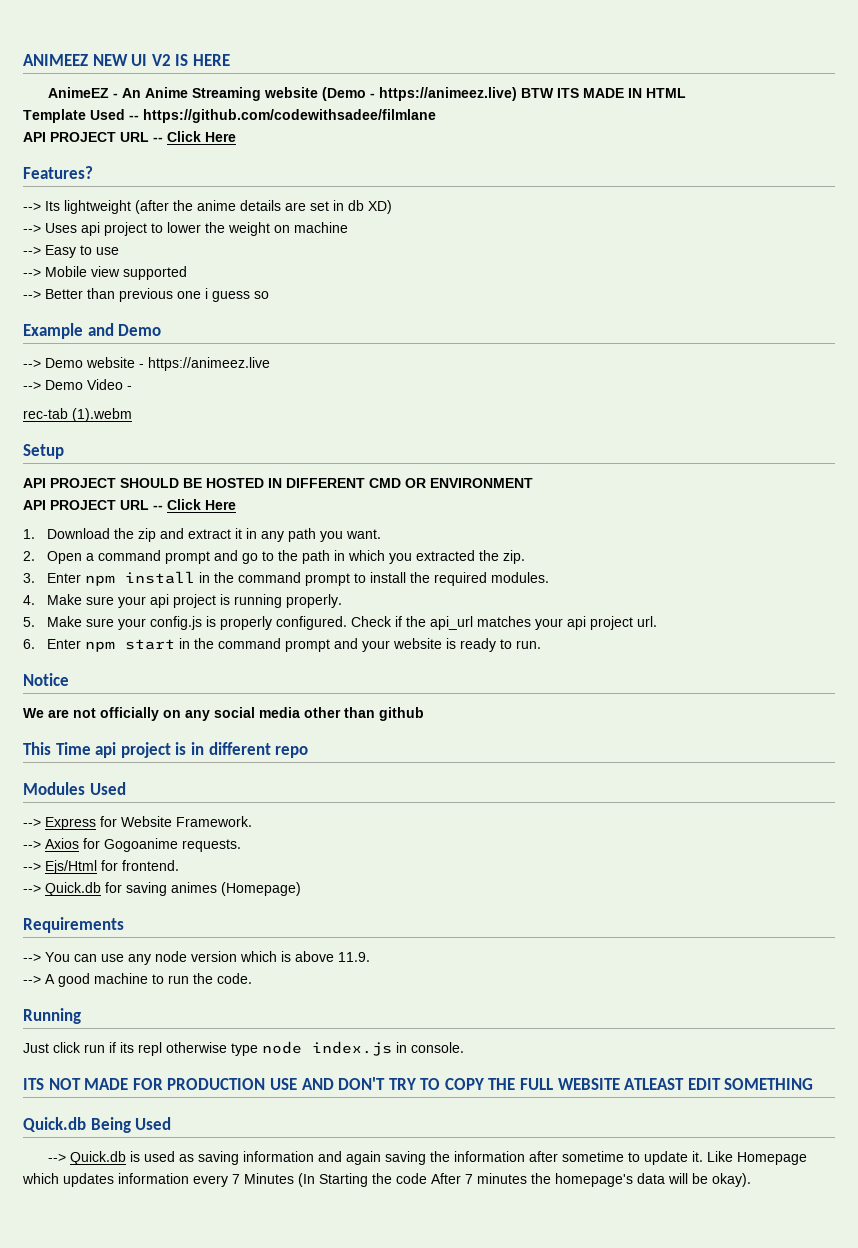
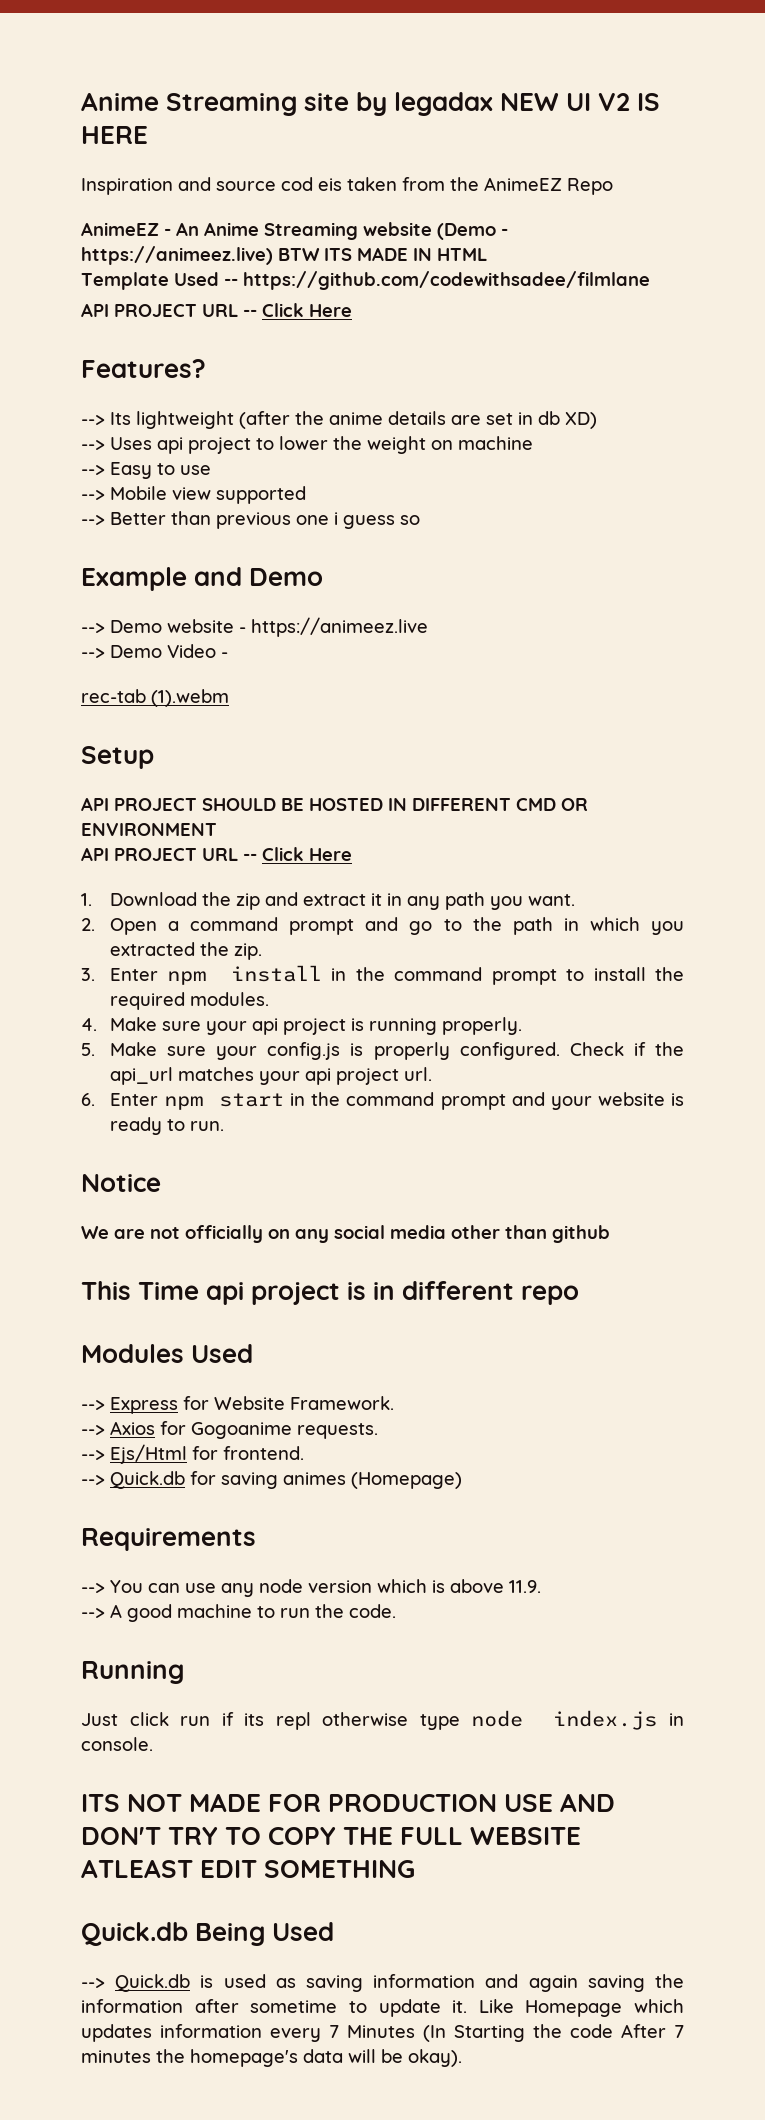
[23,54,88,66] ANIMEEZ -> [81,92,494,116] Anime Streaming site by legadax
(230, 60) none -> [81,177,613,195] // Inspiration and source cod eis taken from the AnimeEZ Repo

